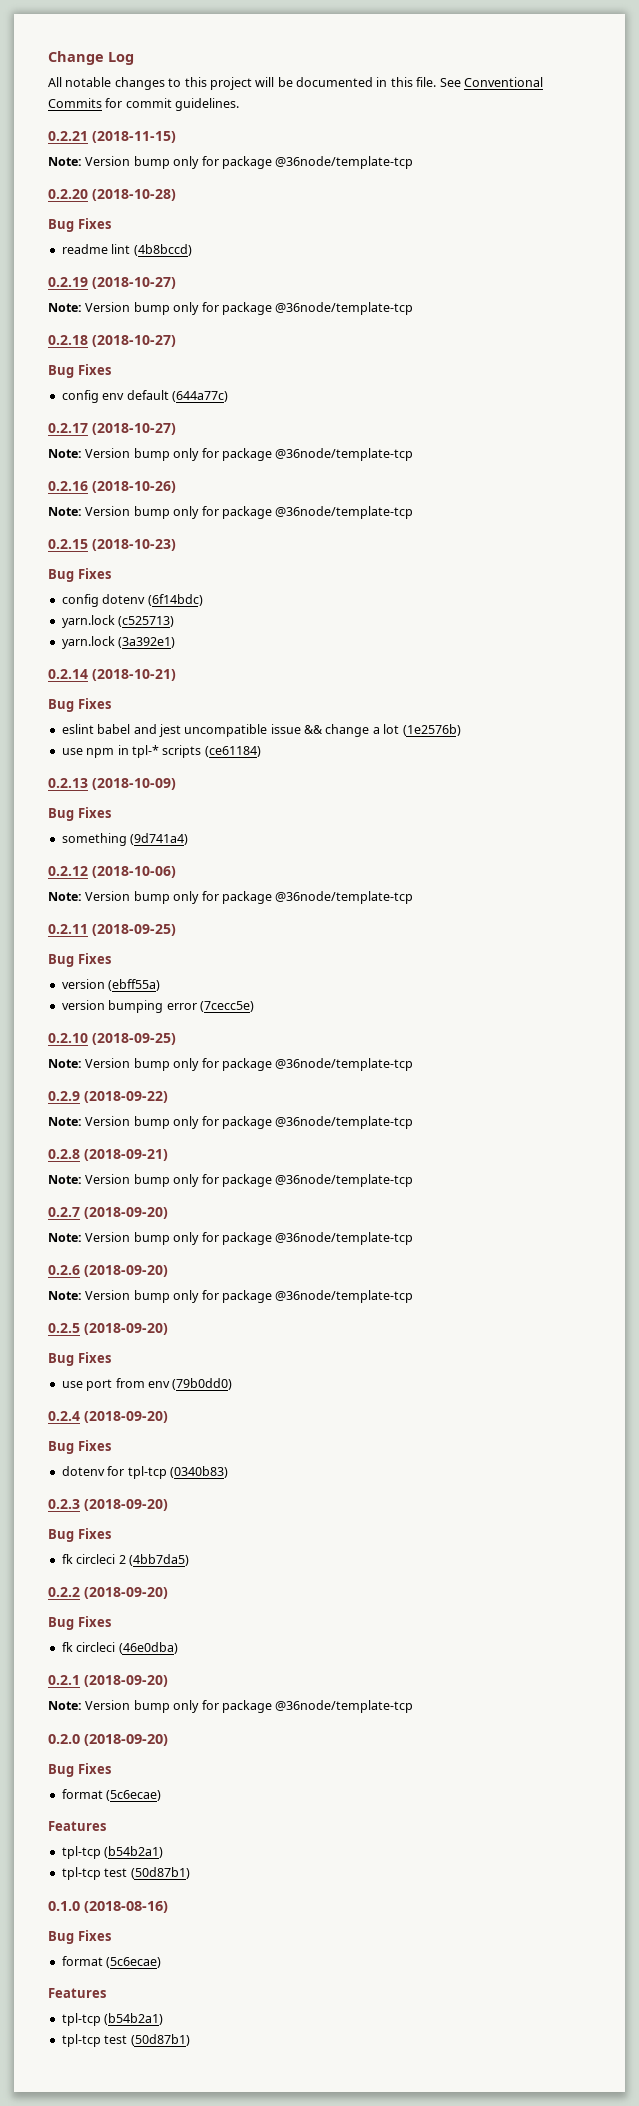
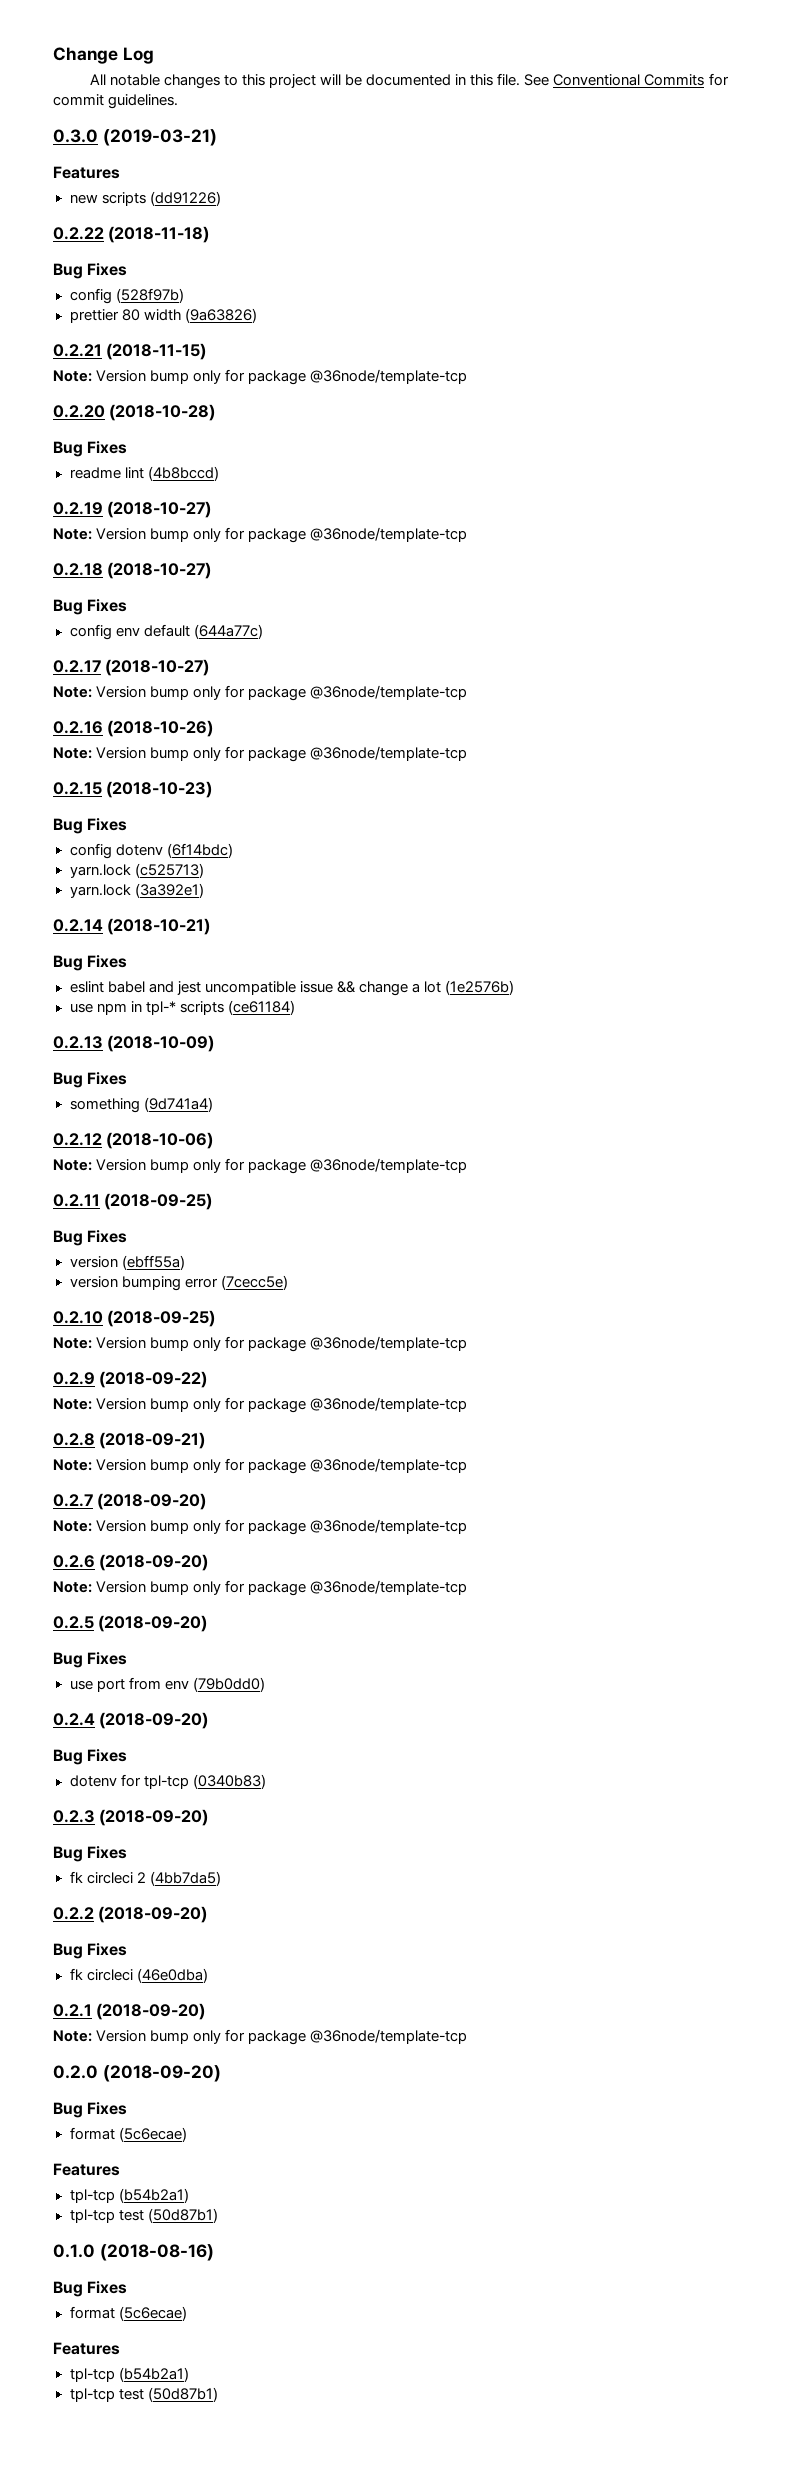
(240, 104) none -> [53,129,217,146] [53,166,120,179] [69,191,221,206] [53,226,210,243] [53,263,128,279] [69,288,184,304] [69,308,257,323] // 0.3.0 (2019-03-21) // Features // new scripts (dd91226) // 0.2.22 (2018-11-18) // Bug Fixes // config (528f97b) // prettier 80 width (9a63826)

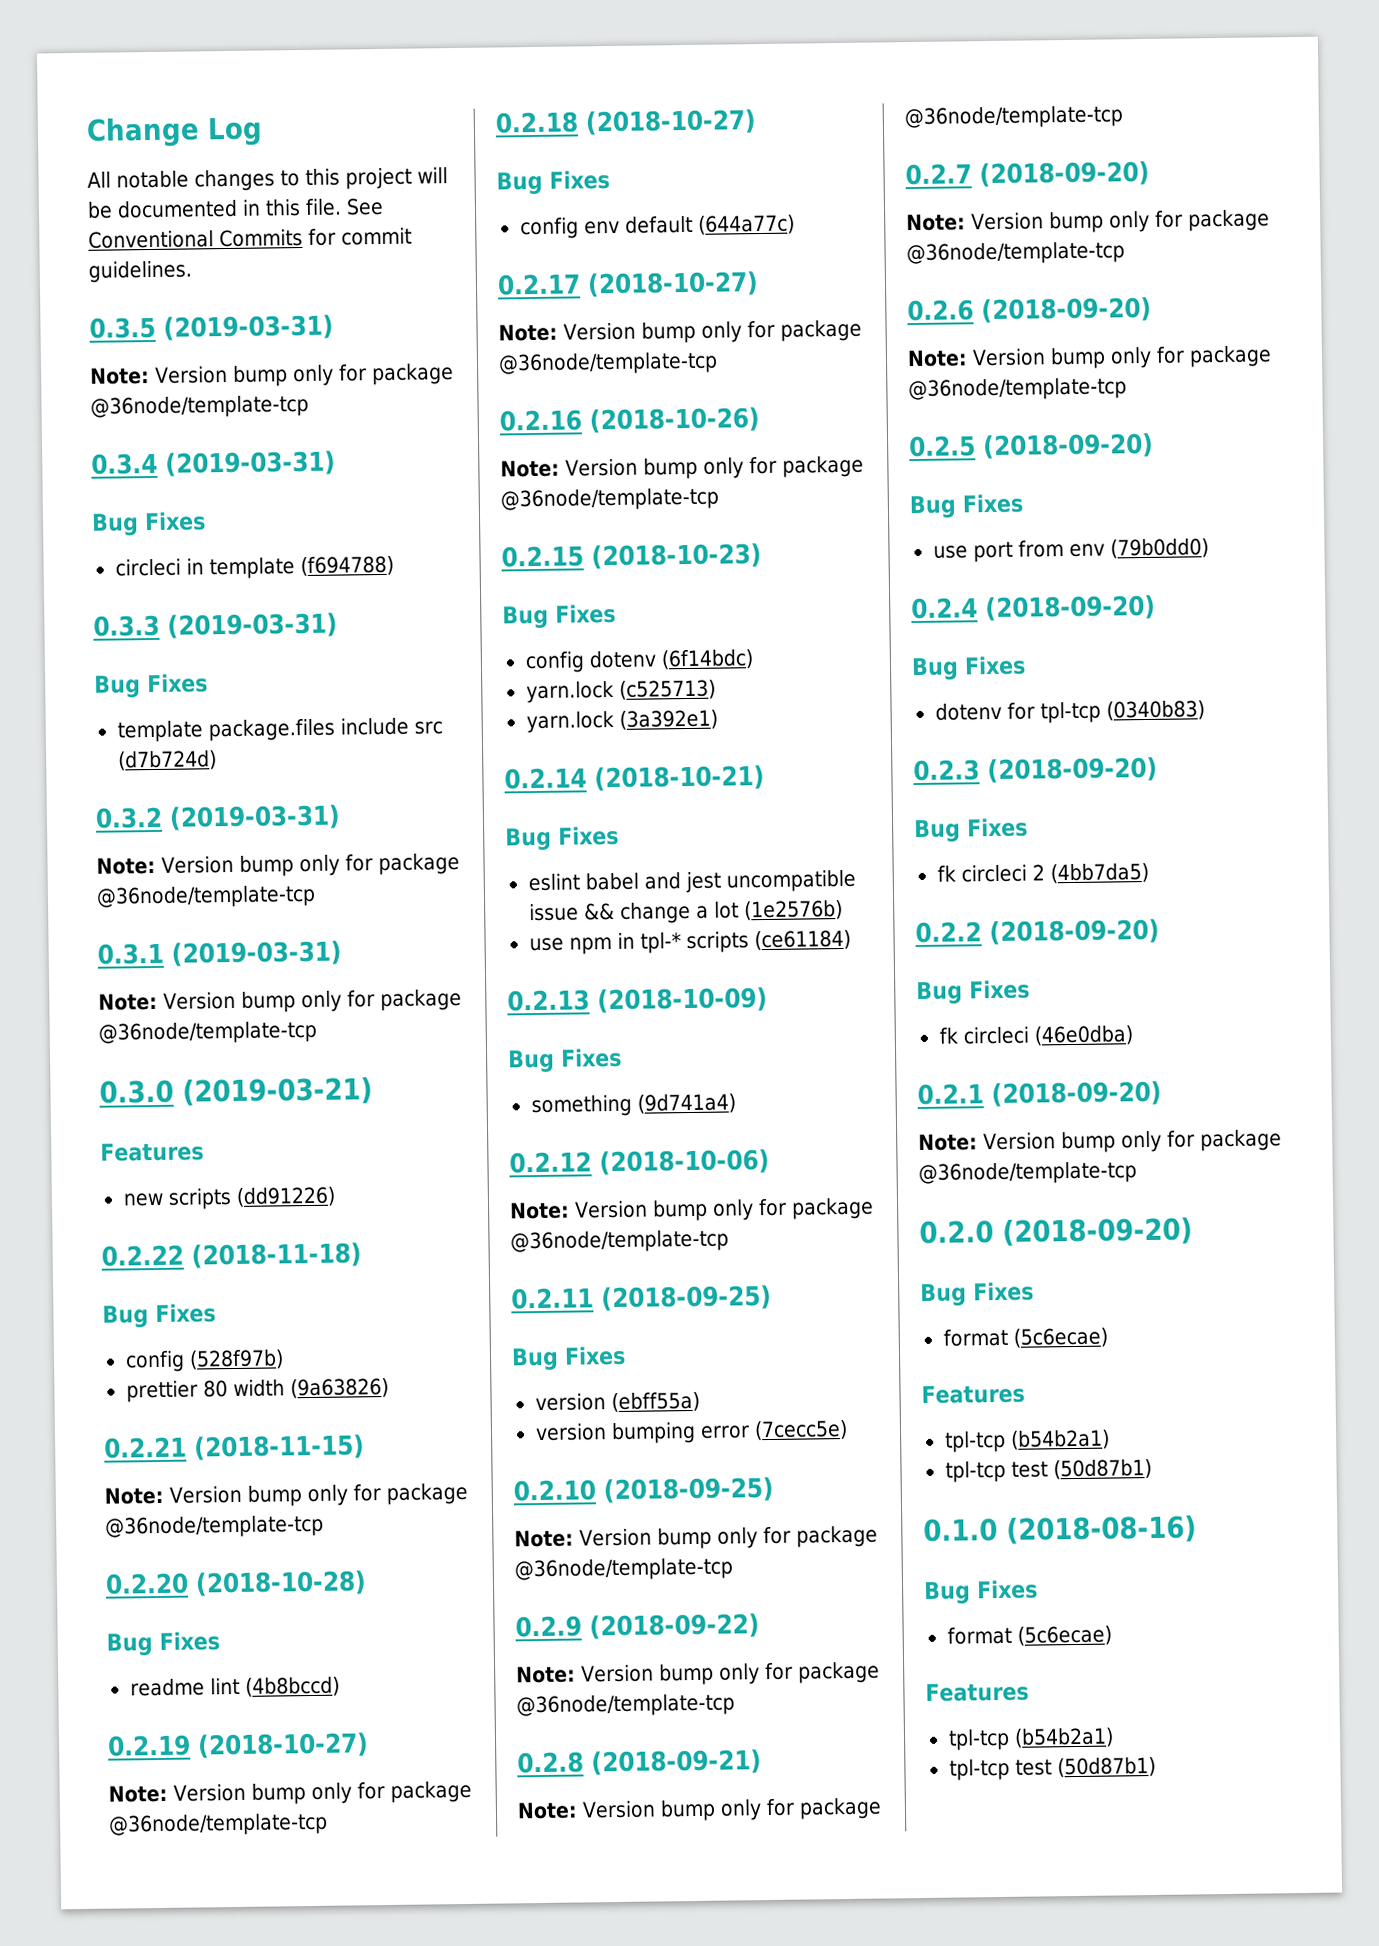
(179, 101) none -> [89,314,334,341] [90,363,454,387] [90,394,309,419] [91,450,336,477] [91,511,206,536] [114,555,394,580] [93,612,338,639] [94,673,208,698] [116,717,443,743] [117,750,217,771] [95,804,341,831] [96,853,460,877] [96,884,316,909] [97,940,342,967] [98,988,462,1013] [98,1020,317,1045] // 0.3.5 (2019-03-31) // Note: Version bump only for package @36node/template-tcp // 0.3.4 (2019-03-31) // Bug Fixes // circleci in template (f694788) // 0.3.3 (2019-03-31) // Bug Fixes // template package.files include src (d7b724d) // 0.3.2 (2019-03-31) // Note: Version bump only for package @36node/template-tcp // 0.3.1 (2019-03-31) // Note: Version bump only for package @36node/template-tcp

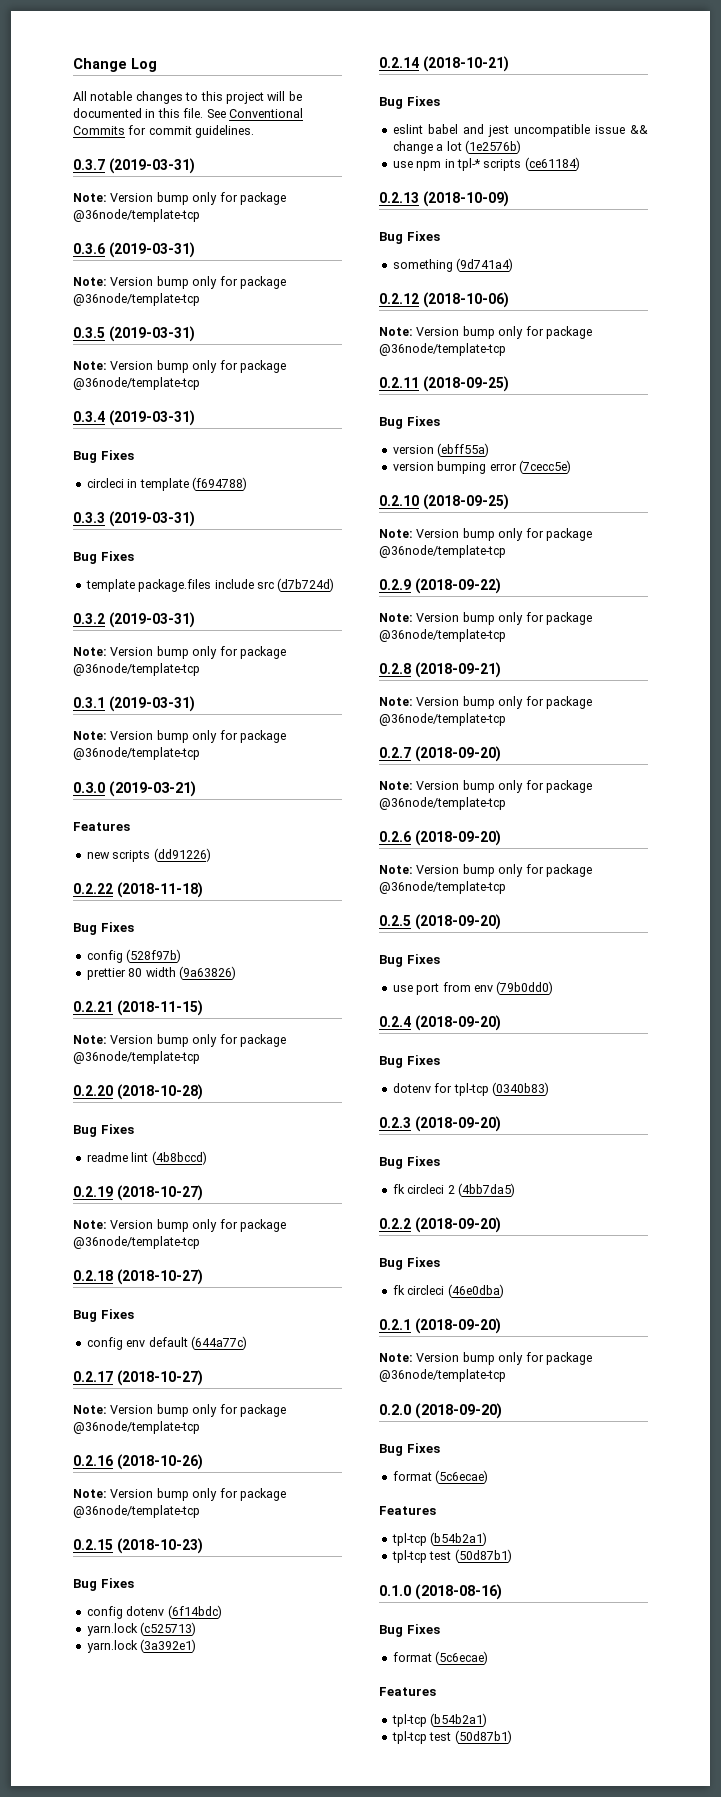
(192, 271) none -> [73,158,195,174] [73,192,286,205] [73,209,200,222] [73,242,195,258] [73,276,286,289] [73,293,200,306] // 0.3.7 (2019-03-31) // Note: Version bump only for package @36node/template-tcp // 0.3.6 (2019-03-31) // Note: Version bump only for package @36node/template-tcp

